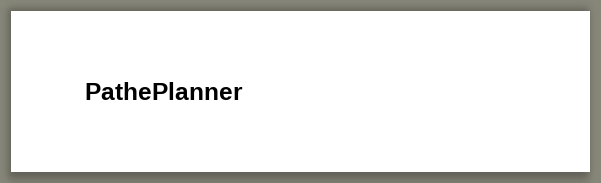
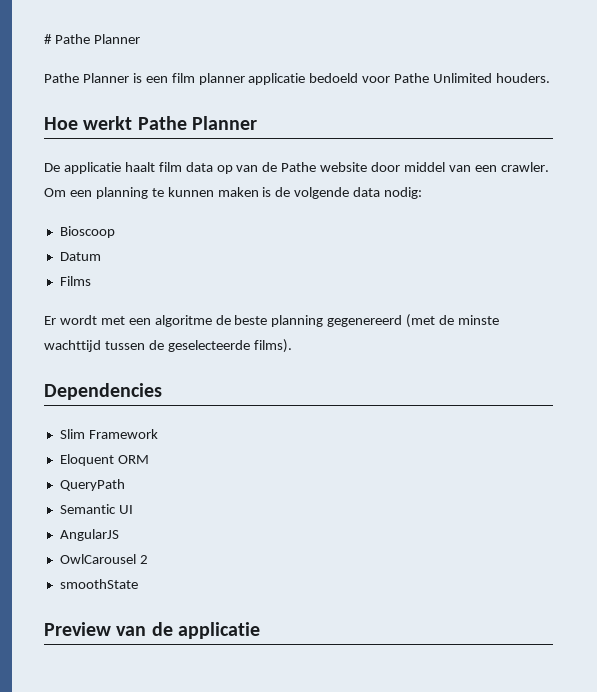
[85,82,243,100] PathePlanner -> [44,34,140,44] [44,73,551,85] [44,116,257,130] [44,162,549,174] [44,187,423,199] [59,226,115,238] [59,252,101,261] [59,276,91,286] [44,314,500,328] [44,339,292,353] [44,383,162,400] [59,429,158,439] [59,454,149,466] [59,479,125,491] [59,504,133,514] [59,529,119,541] [59,554,148,564] [59,579,138,589] [44,622,260,639] # Pathe Planner // Pathe Planner is een film planner applicatie bedoeld voor Pathe Unlimited houders. // Hoe werkt Pathe Planner // De applicatie haalt film data op van de Pathe website door middel van een crawler. Om een planning te kunnen maken is de volgende data nodig: // Bioscoop // Datum // Films // Er wordt met een algoritme de beste planning gegenereerd (met de minste wachttijd tussen de geselecteerde films). // Dependencies // Slim Framework // Eloquent ORM // QueryPath // Semantic UI // AngularJS // OwlCarousel 2 // smoothState // Preview van de applicatie

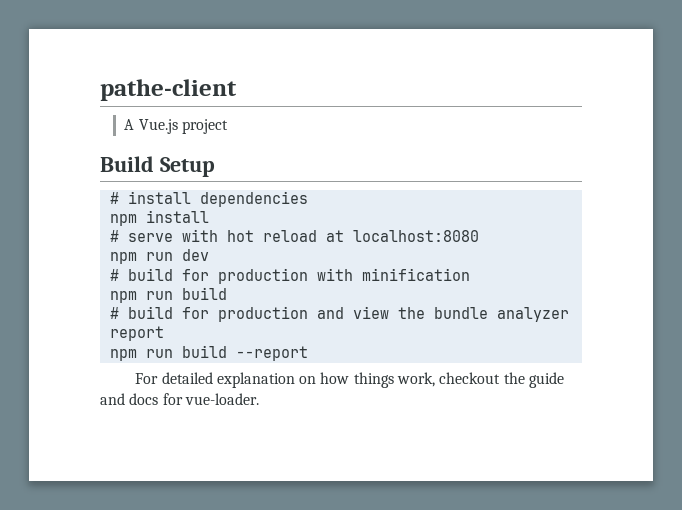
[44,34,140,44] [44,73,551,85] [44,116,257,130] [44,162,549,174] [44,187,423,199] [59,226,115,238] [59,252,101,261] [59,276,91,286] [44,314,500,328] [44,339,292,353] [44,383,162,400] [59,429,158,439] [59,454,149,466] [59,479,125,491] [59,504,133,514] [59,529,119,541] [59,554,148,564] [59,579,138,589] [44,622,260,639] # Pathe Planner // Pathe Planner is een film planner applicatie bedoeld voor Pathe Unlimited houders. // Hoe werkt Pathe Planner // De applicatie haalt film data op van de Pathe website door middel van een crawler. Om een planning te kunnen maken is de volgende data nodig: // Bioscoop // Datum // Films // Er wordt met een algoritme de beste planning gegenereerd (met de minste wachttijd tussen de geselecteerde films). // Dependencies // Slim Framework // Eloquent ORM // QueryPath // Semantic UI // AngularJS // OwlCarousel 2 // smoothState // Preview van de applicatie -> [100,79,237,101] [124,119,229,134] [100,156,215,177] [109,191,308,207] [109,210,209,226] [109,229,479,242] [109,249,209,264] [109,268,470,284] [109,287,227,303] [109,306,569,322] [109,326,164,341] [109,345,308,361] [135,372,565,388] [100,393,259,405] pathe-client // A Vue.js project // Build Setup // # install dependencies // npm install // # serve with hot reload at localhost:8080 // npm run dev // # build for production with minification // npm run build // # build for production and view the bundle analyzer report // npm run build --report // For detailed explanation on how things work, checkout the guide and docs for vue-loader.

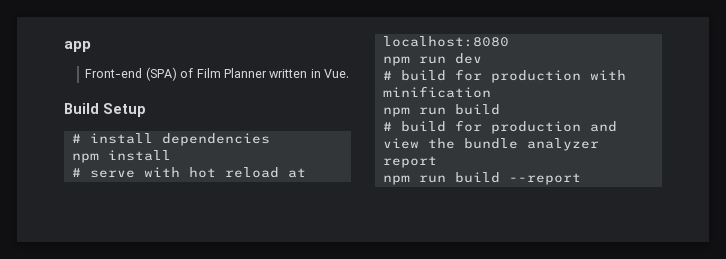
[100,79,237,101] [124,119,229,134] pathe-client // A Vue.js project -> [64,41,91,52] [85,67,350,81] app // Front-end (SPA) of Film Planner written in Vue.
[135,372,565,388] [100,393,259,405] // For detailed explanation on how things work, checkout the guide and docs for vue-loader. -> (581, 179) none

